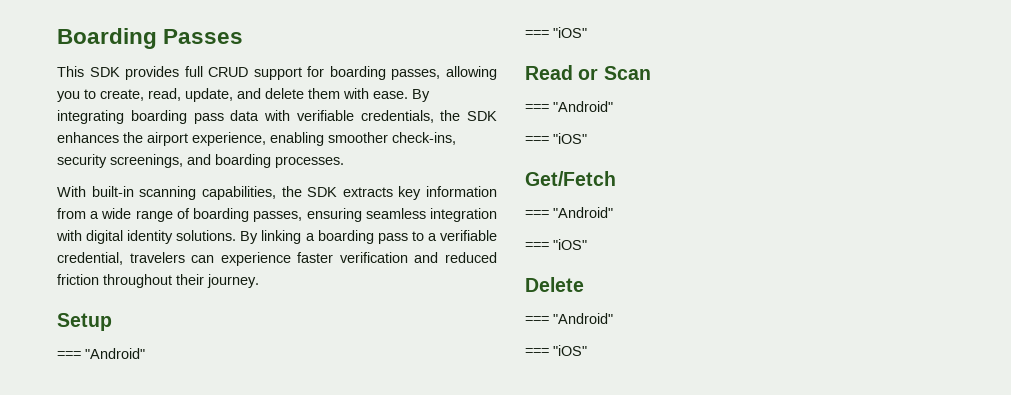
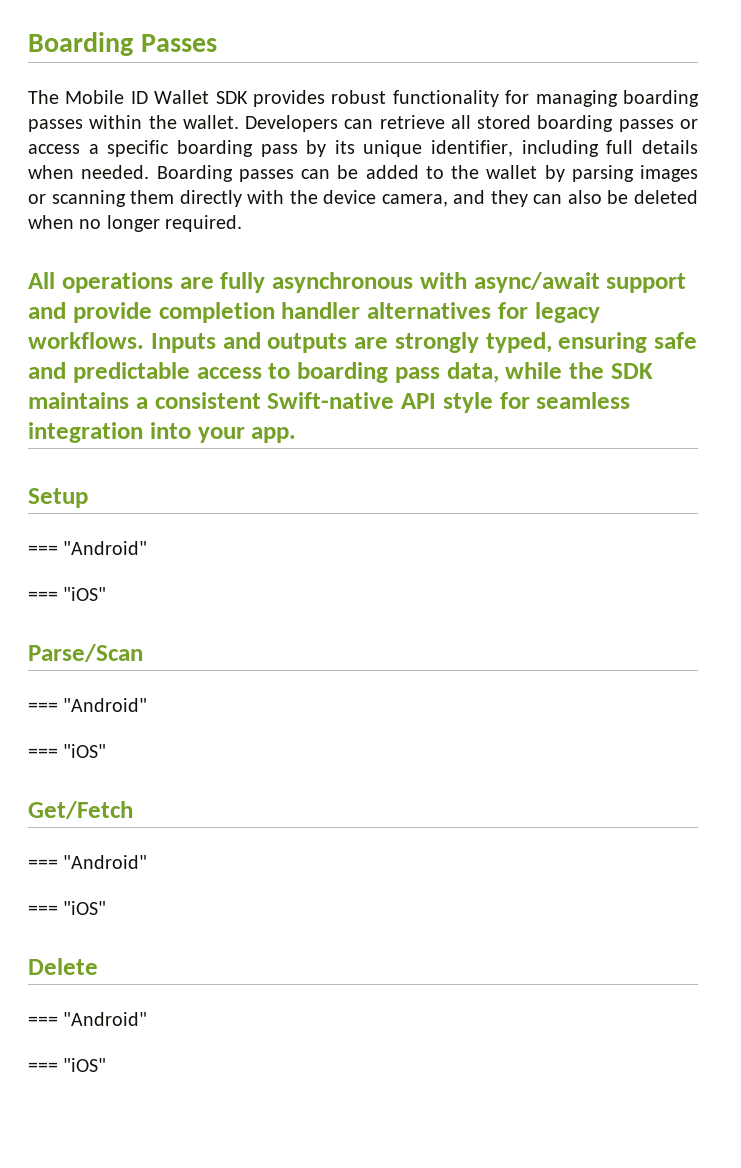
[57,66,497,80] [57,88,430,102] [57,110,497,124] [57,132,456,146] [57,154,344,168] [57,186,497,200] [57,208,498,222] [56,230,497,244] [57,252,497,266] [57,274,259,288] This SDK provides full CRUD support for boarding passes, allowing you to create, read, update, and delete them with ease. By integrating boarding pass data with verifiable credentials, the SDK enhances the airport experience, enabling smoother check-ins, security screenings, and boarding processes. // With built-in scanning capabilities, the SDK extracts key information from a wide range of boarding passes, ensuring seamless integration with digital identity solutions. By linking a boarding pass to a verifiable credential, travelers can experience faster verification and reduced friction throughout their journey. -> [28,90,699,107] [28,115,698,132] [28,140,698,157] [28,165,698,182] [28,190,699,207] [28,215,243,232] [28,272,687,293] [28,302,600,323] [28,332,697,353] [28,362,653,383] [28,392,631,413] [28,422,297,443] The Mobile ID Wallet SDK provides robust functionality for managing boarding passes within the wallet. Developers can retrieve all stored boarding passes or access a specific boarding pass by its unique identifier, including full details when needed. Boarding passes can be added to the wallet by parsing images or scanning them directly with the device camera, and they can also be deleted when no longer required. // All operations are fully asynchronous with async/await support and provide completion handler alternatives for legacy workflows. Inputs and outputs are strongly typed, ensuring safe and predictable access to boarding pass data, while the SDK maintains a consistent Swift-native API style for seamless integration into your app.
[525,65,651,80] Read or Scan -> [28,644,143,662] Parse/Scan

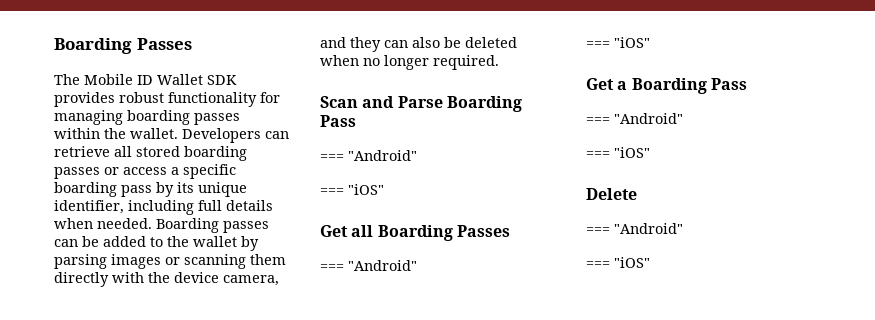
[28,272,687,293] [28,302,600,323] [28,332,697,353] [28,362,653,383] [28,392,631,413] [28,422,297,443] [28,488,88,508] [28,541,148,555] [28,587,107,601] [28,644,143,662] [28,698,148,712] [28,744,107,758] [28,801,133,819] All operations are fully asynchronous with async/await support and provide completion handler alternatives for legacy workflows. Inputs and outputs are strongly typed, ensuring safe and predictable access to boarding pass data, while the SDK maintains a consistent Swift-native API style for seamless integration into your app. // Setup // === "Android" // === "iOS" // Parse/Scan // === "Android" // === "iOS" // Get/Fetch -> [320,96,522,112] [320,115,356,127] [320,150,417,161] [320,184,384,195] [320,225,510,241] [320,260,417,271] [586,37,650,48] [586,78,747,94] Scan and Parse Boarding Pass // === "Android" // === "iOS" // Get all Boarding Passes // === "Android" // === "iOS" // Get a Boarding Pass

